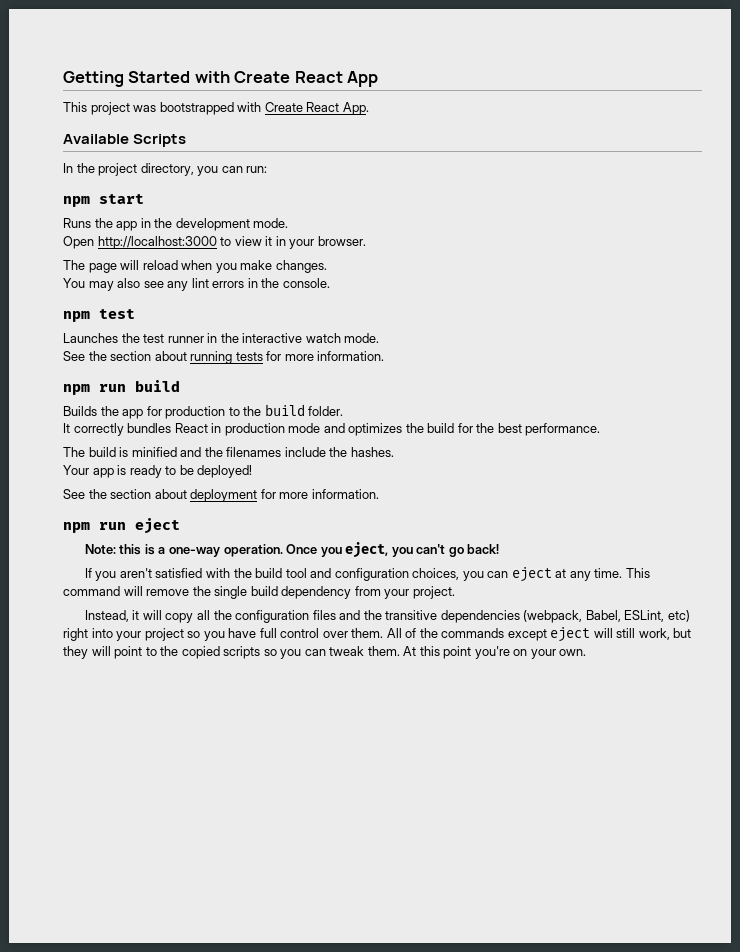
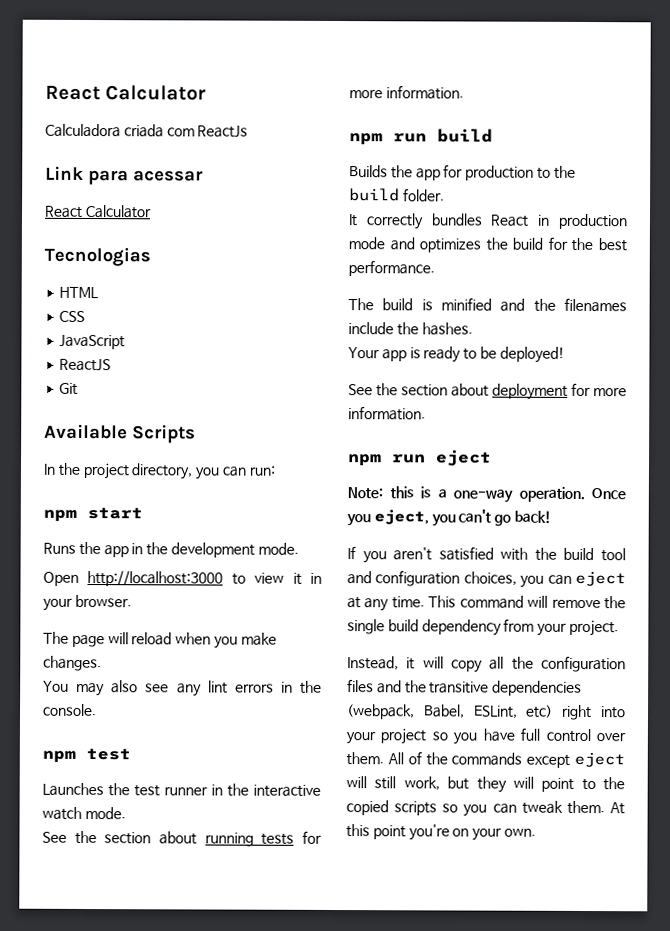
[63,71,379,87] [63,102,369,115] Getting Started with Create React App // This project was bootstrapped with Create React App. -> [45,85,207,101] [45,123,249,138] [45,165,204,186] [44,204,152,219] [44,246,151,267] [59,286,100,299] [59,310,86,322] [59,334,126,350] [59,358,112,372] [59,382,79,395] React Calculator // Calculadora criada com ReactJs // Link para acessar // React Calculator // Tecnologias // HTML // CSS // JavaScript // ReactJS // Git

